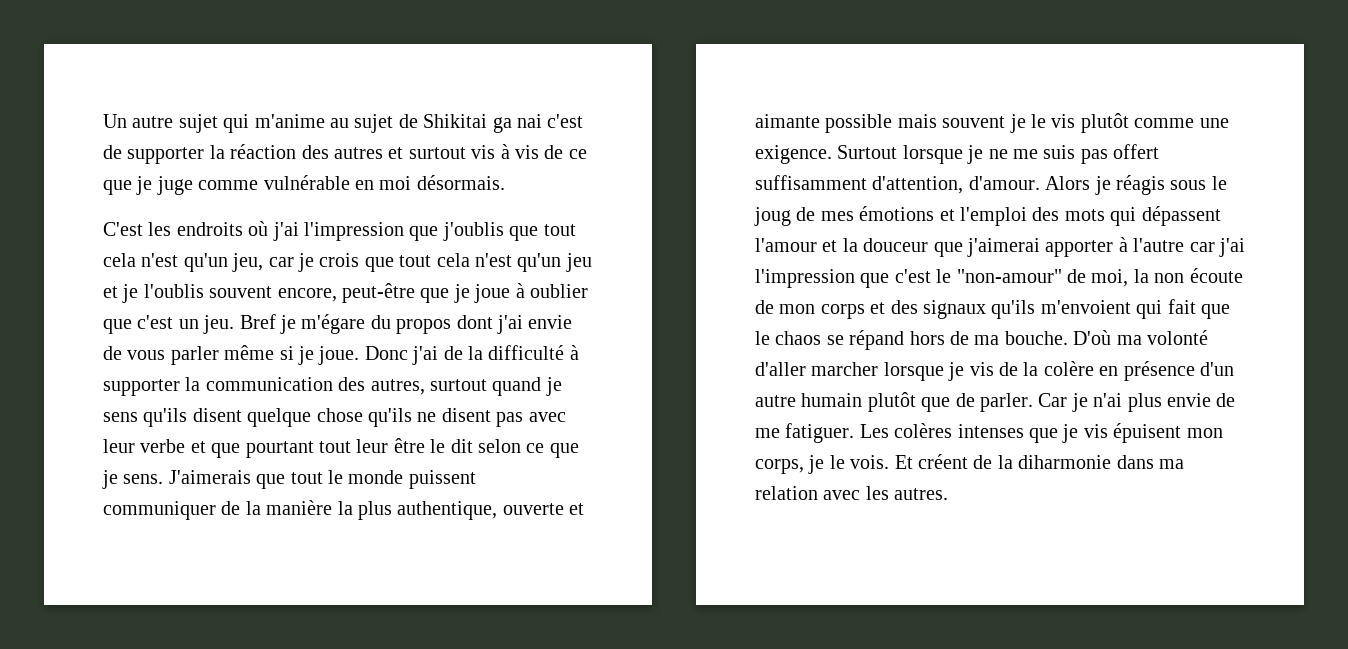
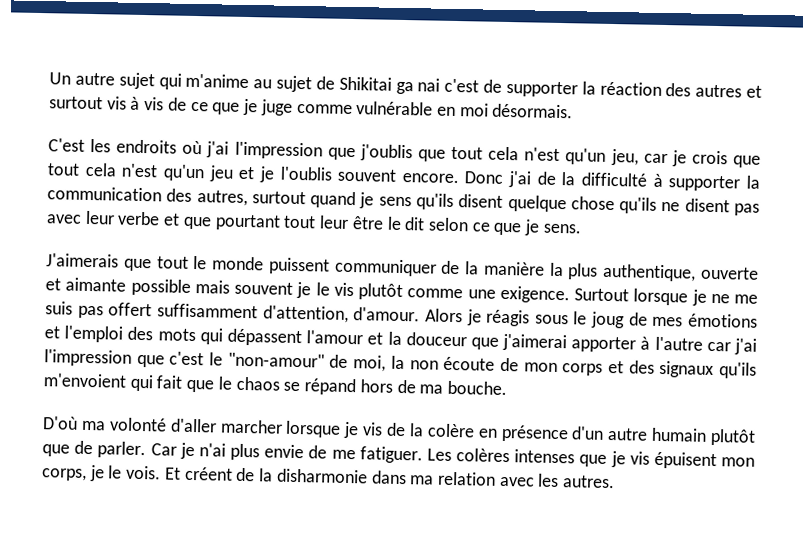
[277,283,588,303] [103,314,573,334] [103,345,360,365] encore, peut-être que je joue à oublier que c'est un jeu. Bref je m'égare du propos dont j'ai envie de vous parler même si je joue. -> [401,172,459,184] encore.
(164, 479) none -> (582, 228) //
(1068, 338) none -> (507, 388) //
[1018,455,1112,469] diharmonie -> [276,468,368,484] disharmonie

